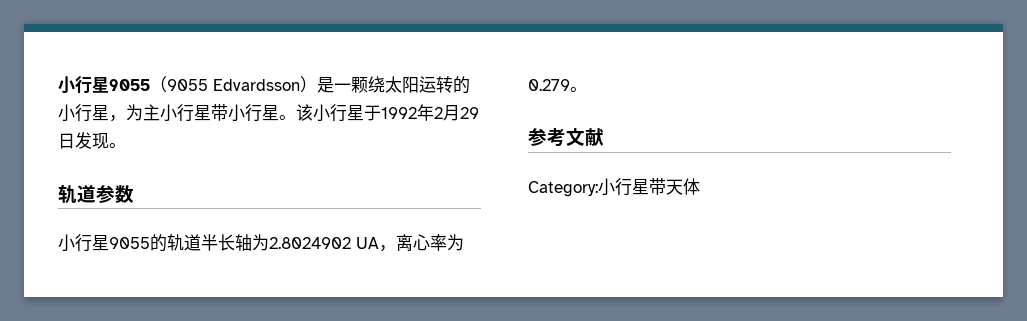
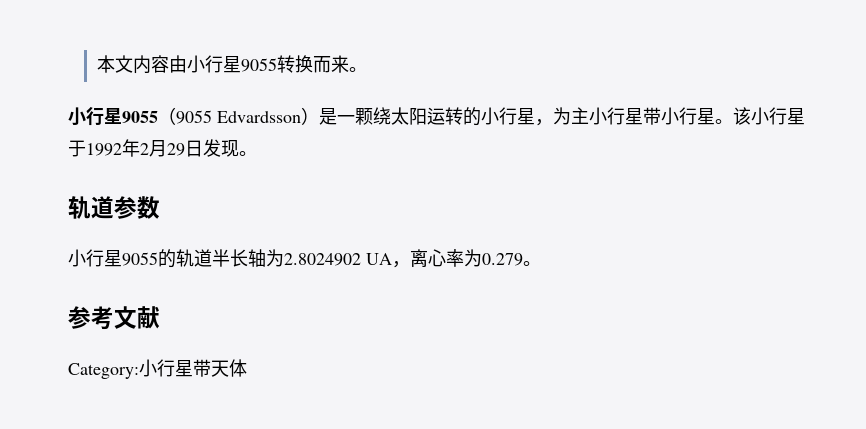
(58, 85) none -> [96,55,367,74] 本文内容由小行星9055转换而来。 //

